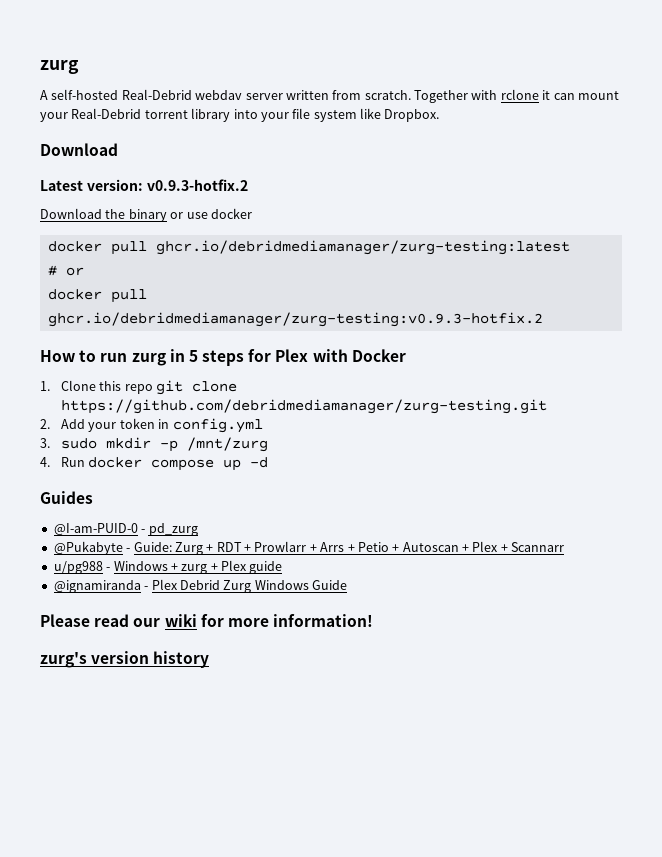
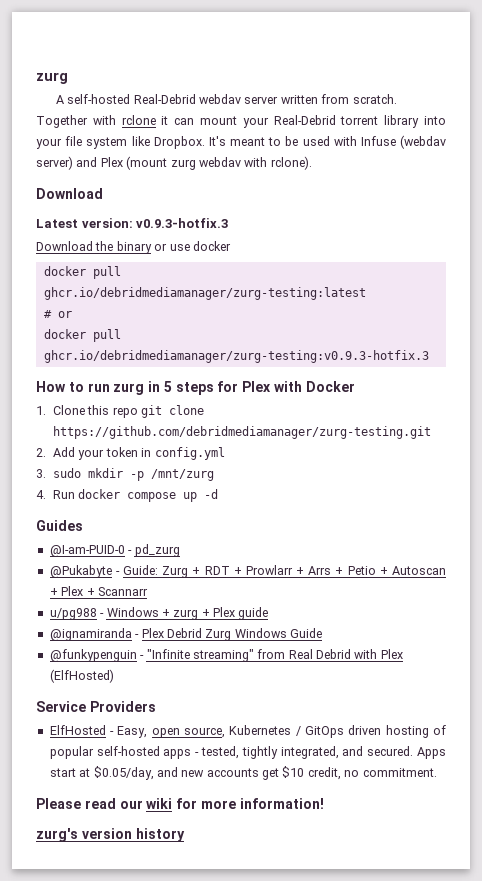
(440, 115) none -> [208,135,447,149] [36,156,312,170] It's meant to be used with Infuse (webdav server) and Plex (mount zurg webdav with rclone).
[146,179,248,191] v0.9.3-hotfix.2 -> [136,218,229,228] v0.9.3-hotfix.3
[47,312,543,327] ghcr.io/debridmediamanager/zurg-testing:v0.9.3-hotfix.2 -> [43,350,429,363] ghcr.io/debridmediamanager/zurg-testing:v0.9.3-hotfix.3
(347, 585) none -> [49,649,403,662] [49,669,114,683] [36,701,156,712] [49,725,446,738] [49,746,446,759] [49,766,437,780] // @funkypenguin - "Infinite streaming" from Real Debrid with Plex (ElfHosted) // Service Providers // ElfHosted - Easy, open source, Kubernetes / GitOps driven hosting of popular self-hosted apps - tested, tightly integrated, and secured. Apps start at $0.05/day, and new accounts get $10 credit, no commitment.

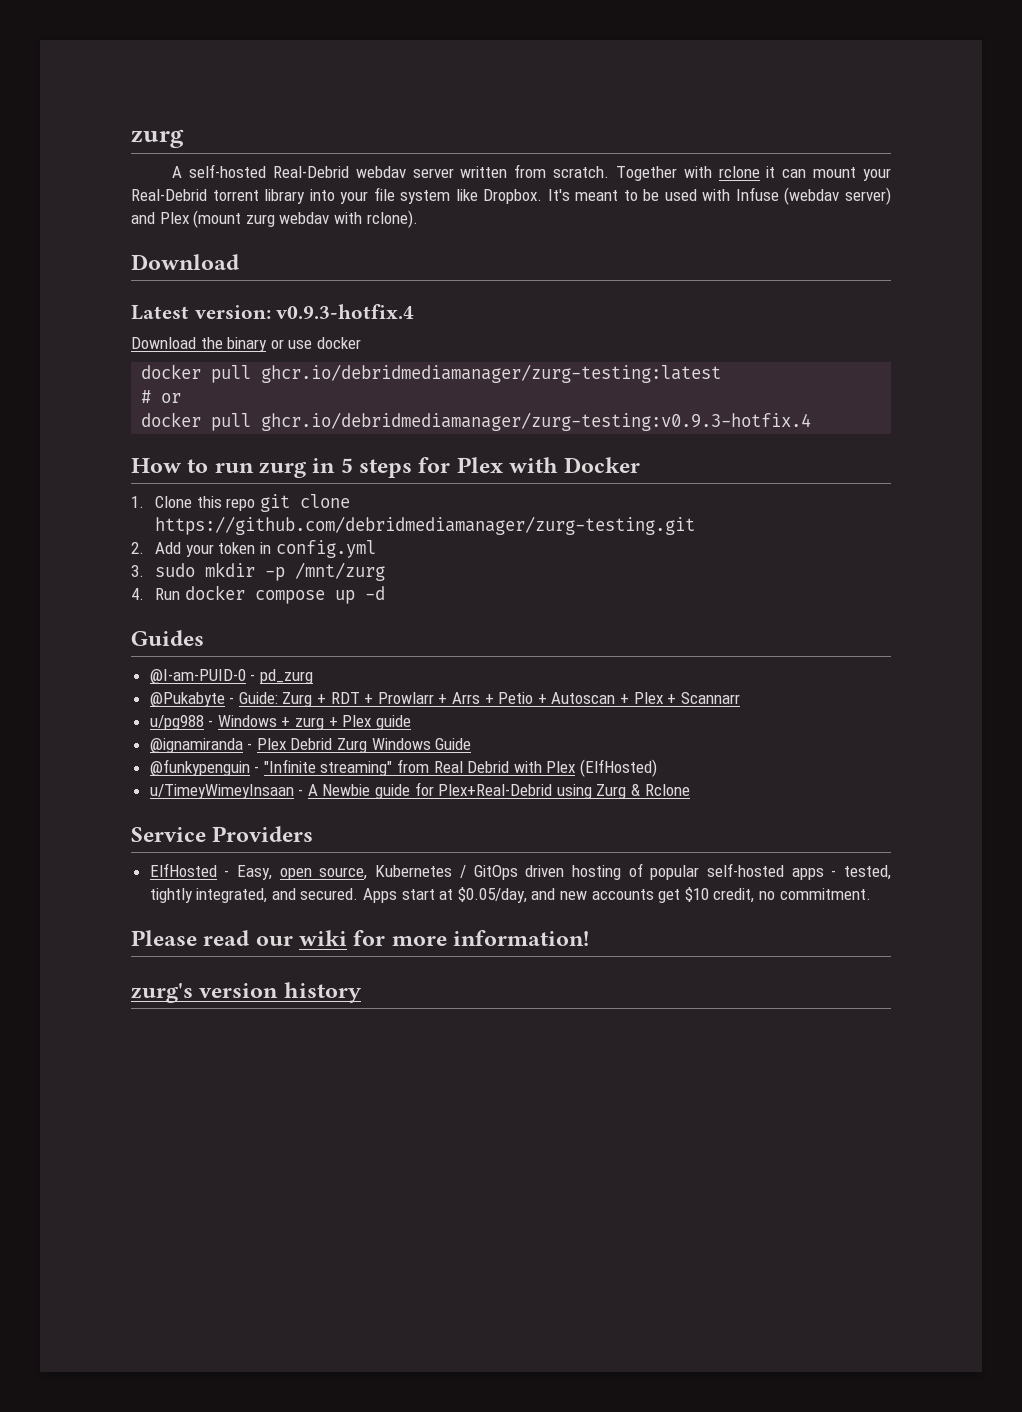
[136,218,229,228] v0.9.3-hotfix.3 -> [276,304,415,319] v0.9.3-hotfix.4
[43,350,429,363] ghcr.io/debridmediamanager/zurg-testing:v0.9.3-hotfix.3 -> [261,412,812,431] ghcr.io/debridmediamanager/zurg-testing:v0.9.3-hotfix.4
(114, 676) none -> [149,782,690,799] // u/TimeyWimeyInsaan - A Newbie guide for Plex+Real-Debrid using Zurg & Rclone

